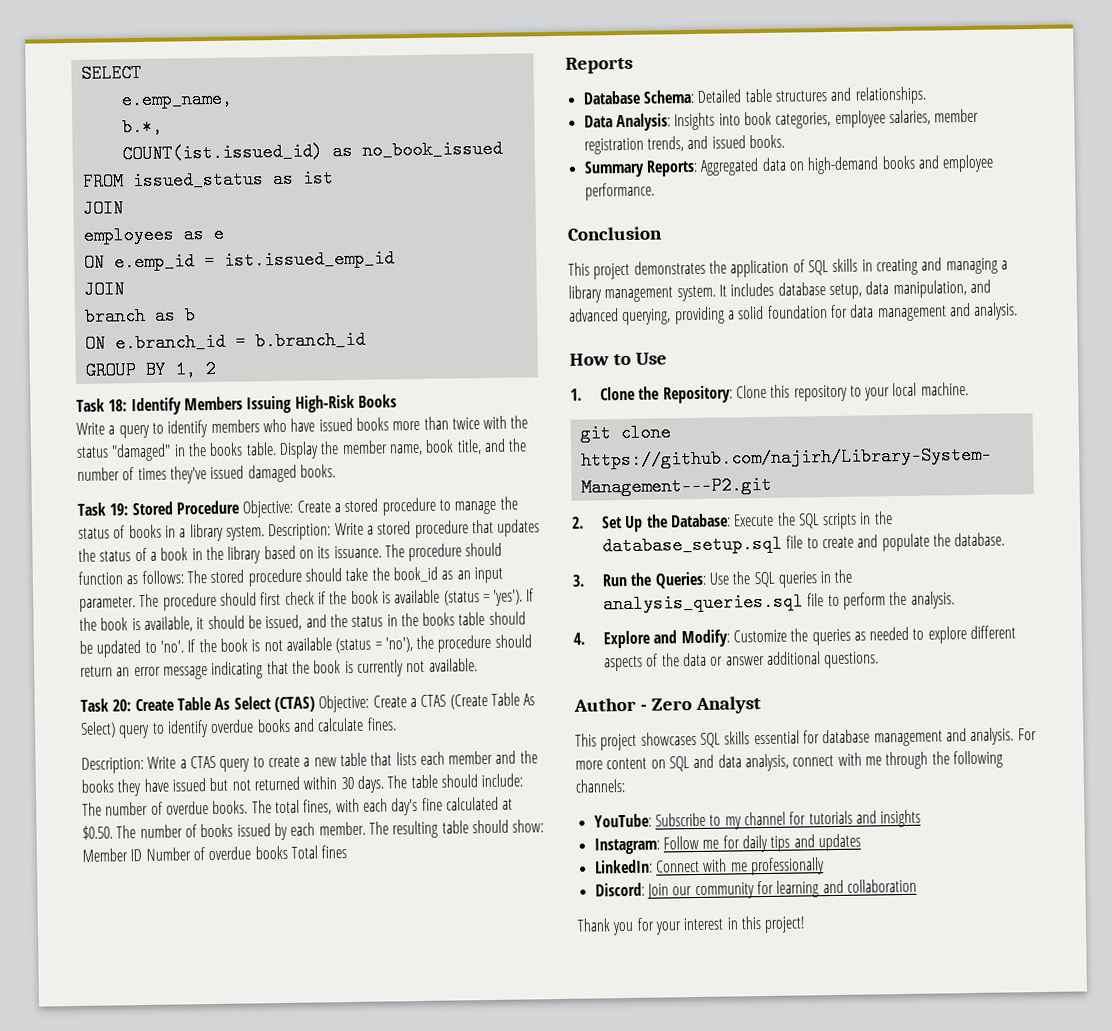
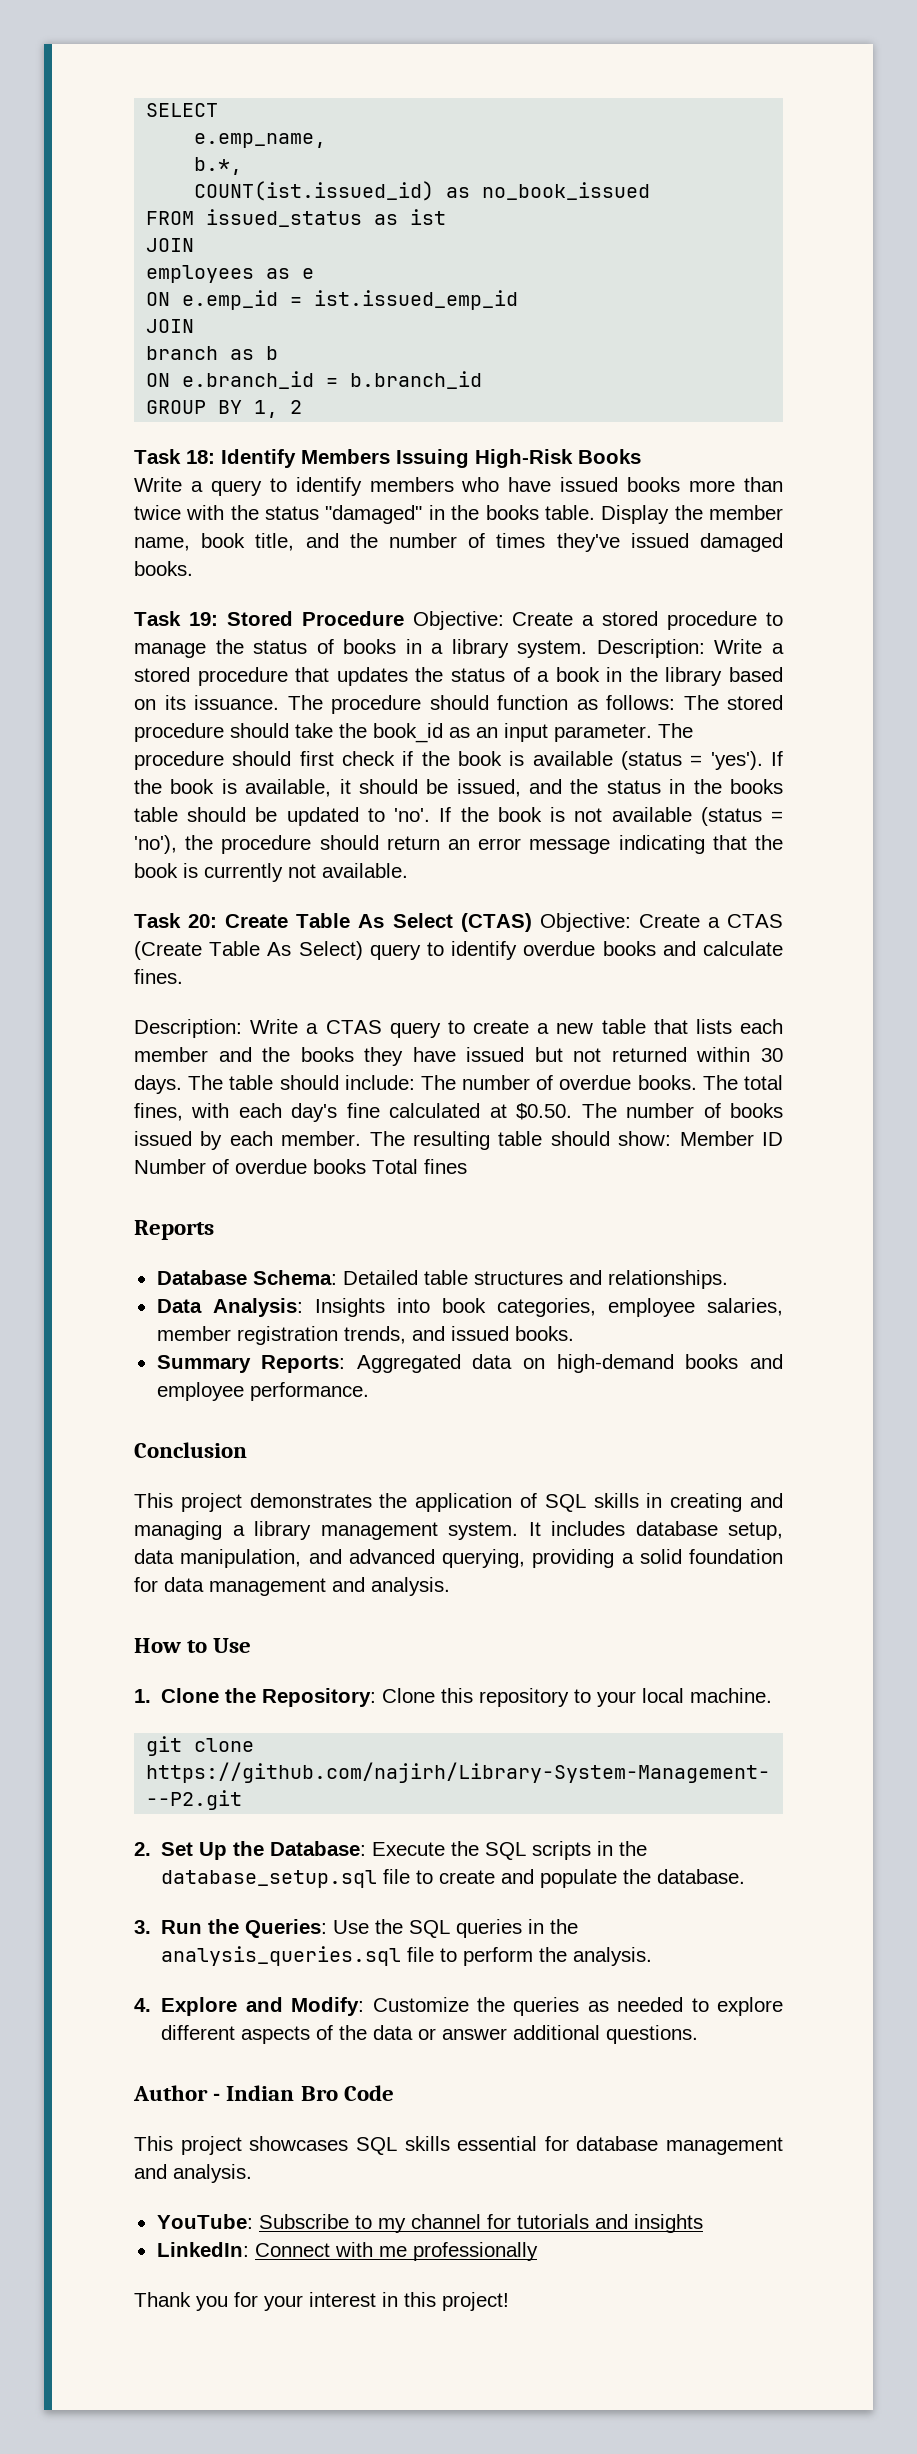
[650,696,761,715] Zero Analyst -> [226,2085,394,2101] Indian Bro Code
[1017,728,1037,741] [575,750,1003,772] [575,779,626,793] For more content on SQL and data analysis, connect with me through the following channels: -> (252, 2173) none
[593,833,861,855] // Instagram: Follow me for daily tips and updates -> (703, 2223) none
[594,878,917,900] // Discord: Join our community for learning and collaboration -> (538, 2251) none

